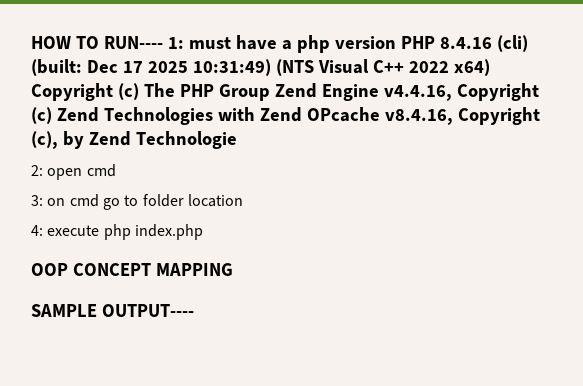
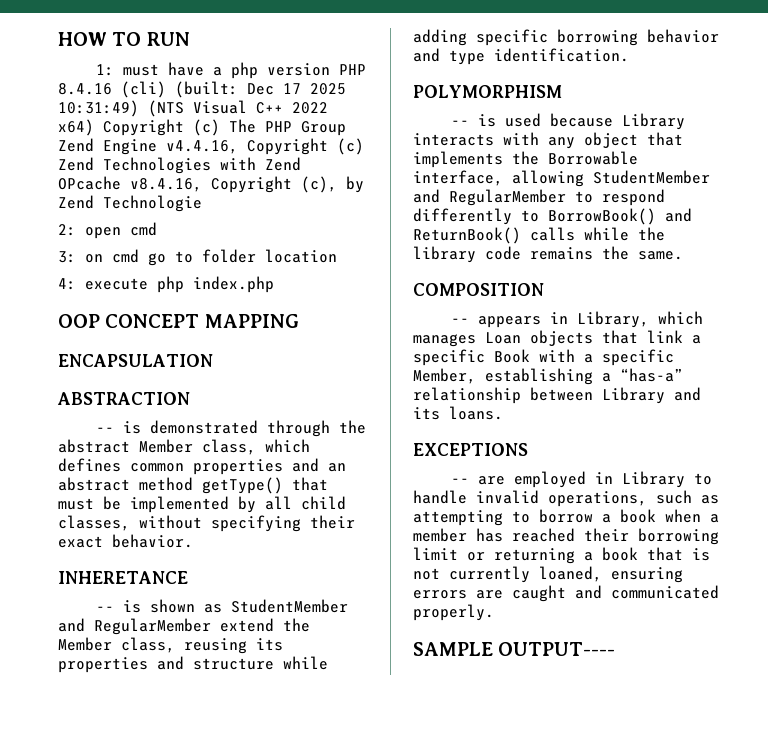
[103,36,163,49] RUN---- -> [146,32,190,46] RUN //
(233, 269) none -> [58,354,213,367] [57,392,190,405] [96,420,367,437] [58,439,310,455] [58,458,346,475] [58,477,328,494] [58,496,346,513] [58,515,355,532] [58,534,193,548] [58,571,188,584] [96,599,349,613] [58,618,310,635] [58,637,283,654] [58,656,328,673] [413,29,719,46] [413,48,629,65] [413,85,562,98] [451,113,686,130] [413,132,683,149] [413,151,638,168] [413,170,710,187] [413,189,665,206] [413,208,692,225] [413,227,665,244] [413,246,683,263] [413,283,544,296] [451,311,704,328] [413,330,701,347] [413,349,674,366] [413,368,683,385] [413,387,701,404] [413,406,503,420] [413,443,528,456] [451,471,713,488] [413,490,719,507] [413,509,719,526] [413,528,719,545] [413,547,710,564] [413,566,683,583] [413,585,719,602] [413,604,494,621] // ENCAPSULATION // ABSTRACTION // -- is demonstrated through the abstract Member class, which defines common properties and an abstract method getType() that must be implemented by all child classes, without specifying their exact behavior. // INHERETANCE // -- is shown as StudentMember and RegularMember extend the Member class, reusing its properties and structure while adding specific borrowing behavior and type identification. // POLYMORPHISM // -- is used because Library interacts with any object that implements the Borrowable interface, allowing StudentMember and RegularMember to respond differently to BorrowBook() and ReturnBook() calls while the library code remains the same. // COMPOSITION // -- appears in Library, which manages Loan objects that link a specific Book with a specific Member, establishing a “has-a” relationship between Library and its loans. // EXCEPTIONS // -- are employed in Library to handle invalid operations, such as attempting to borrow a book when a member has reached their borrowing limit or returning a book that is not currently loaned, ensuring errors are caught and communicated properly.

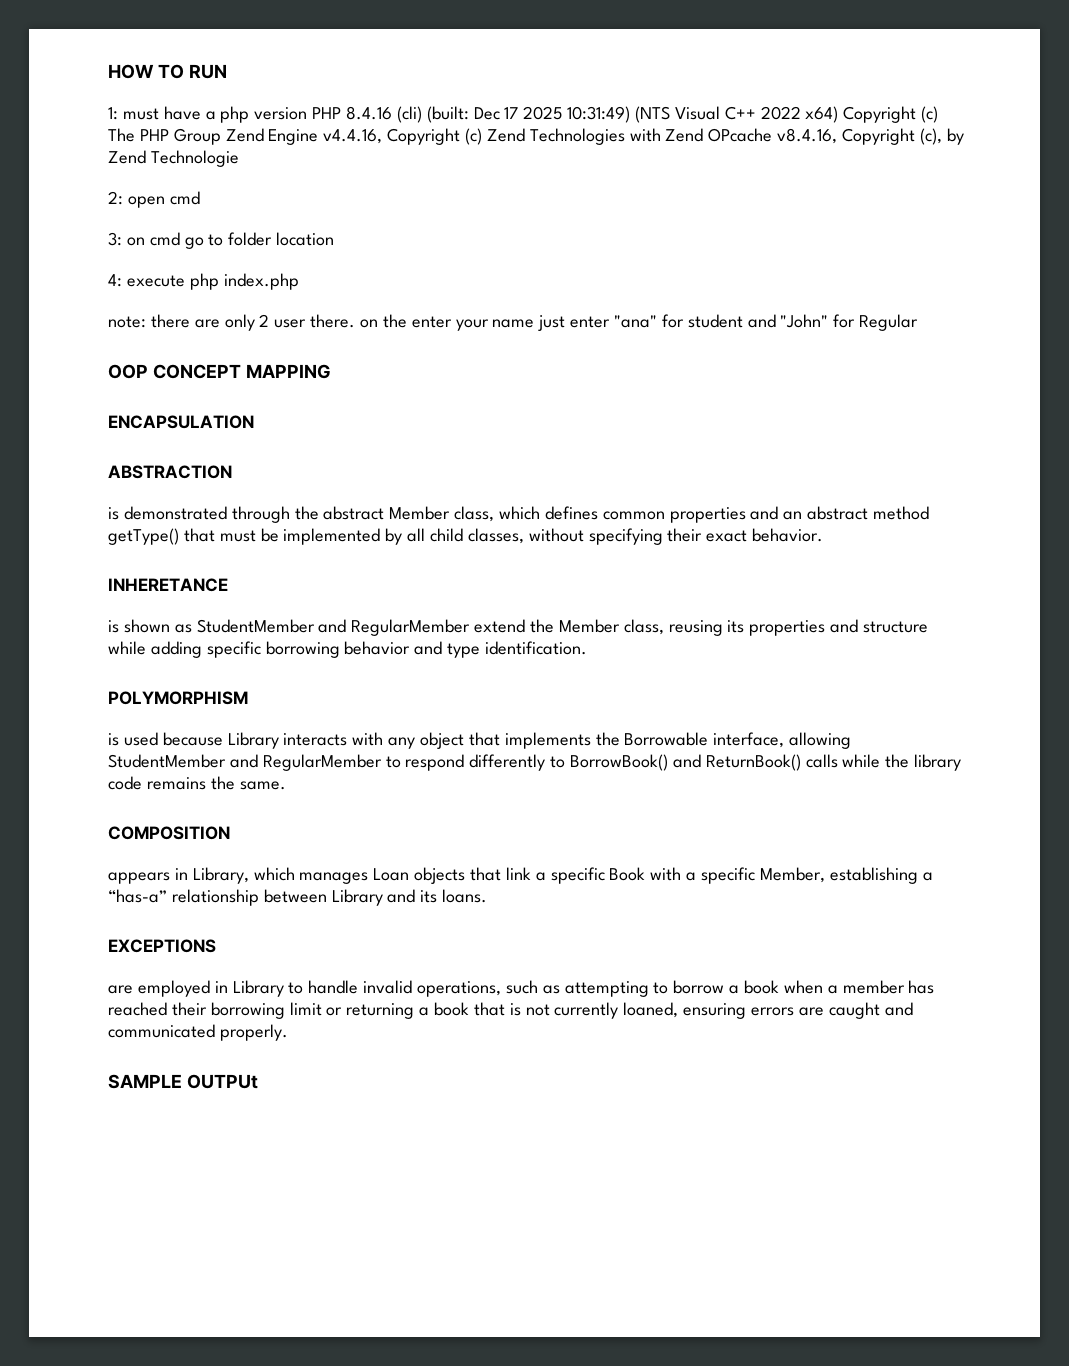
(274, 284) none -> [108,314,919,331] // note: there are only 2 user there. on the enter your name just enter "ana" for student and "John" for Regular
[96,427,115,433] -- -> (232, 472) none
[96,606,115,612] -- -> (228, 585) none
[451,120,470,126] -- -> (248, 698) none
[451,318,470,324] -- -> (230, 833) none
[451,478,470,484] -- -> (216, 946) none
[498,642,616,656] OUTPUT---- -> [186,1074,258,1089] OUTPUt

